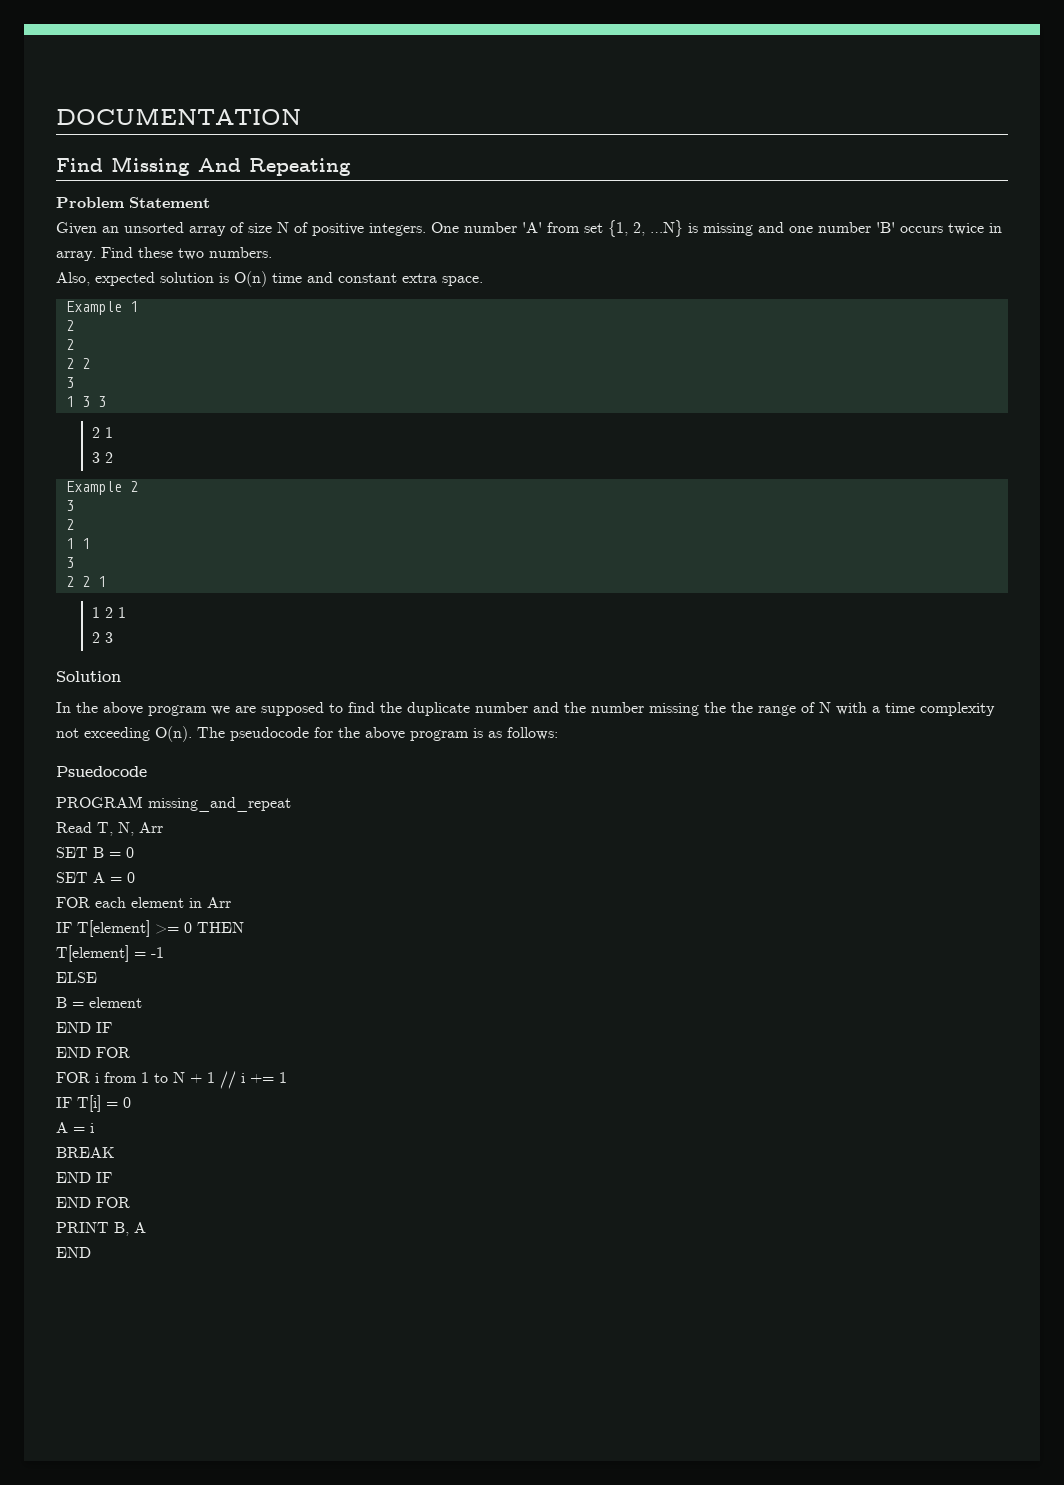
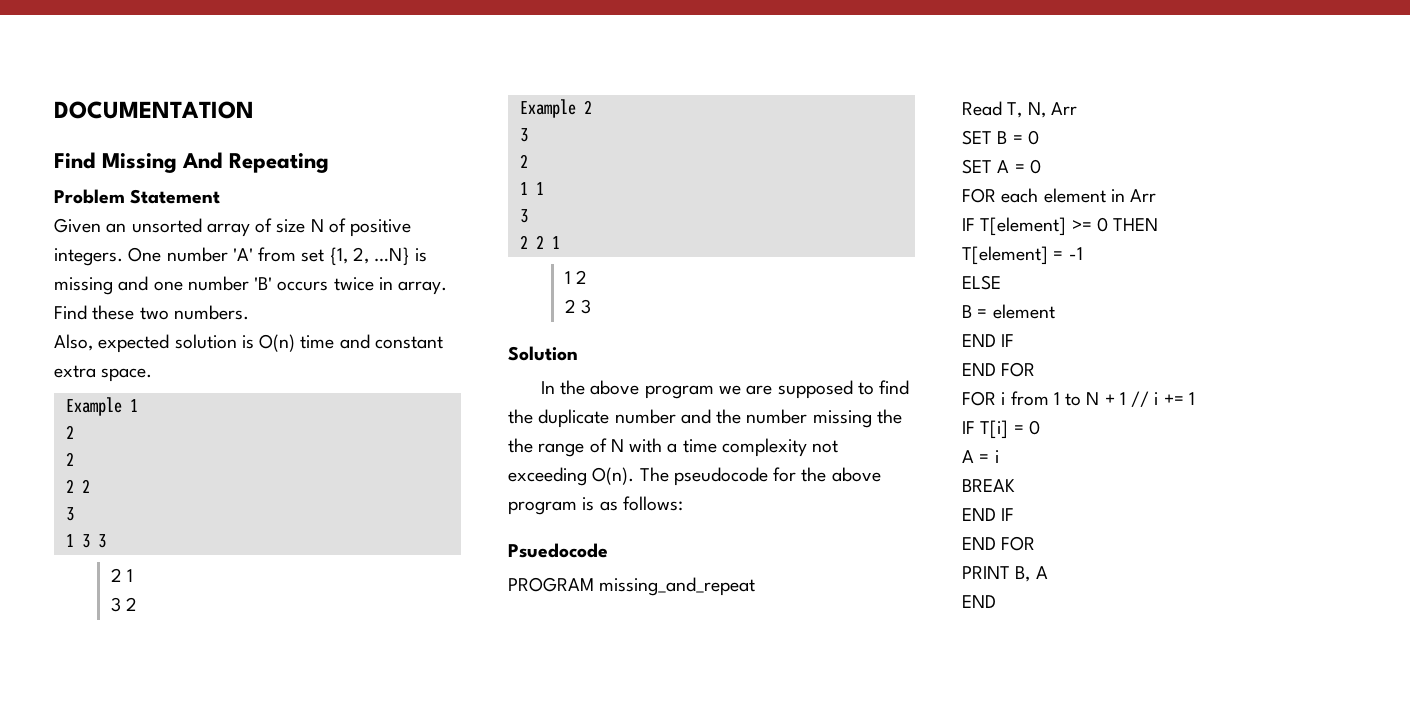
[118,607,127,618] 1 -> (588, 277) none

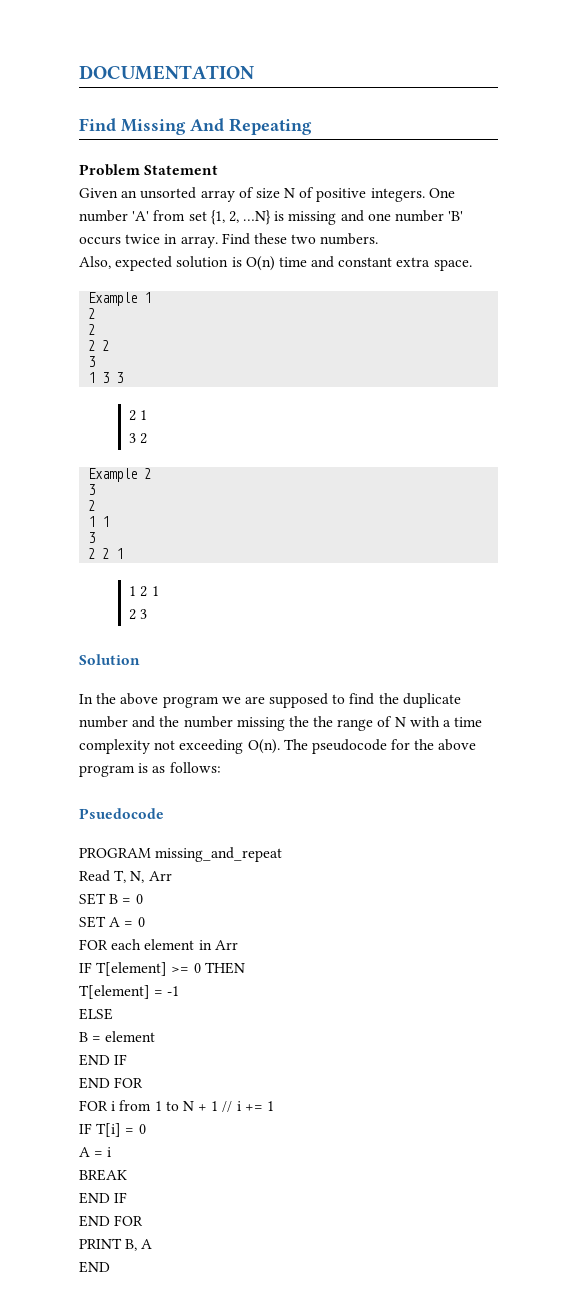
(588, 277) none -> [151,586,159,596] 1

